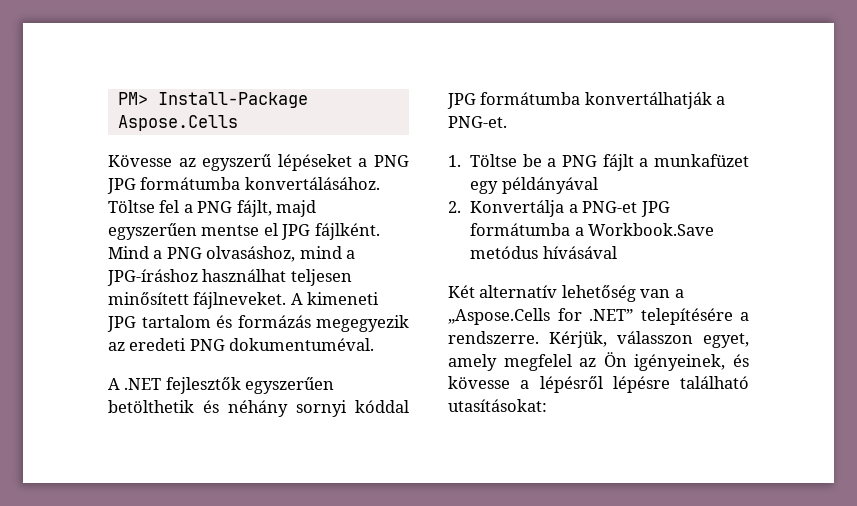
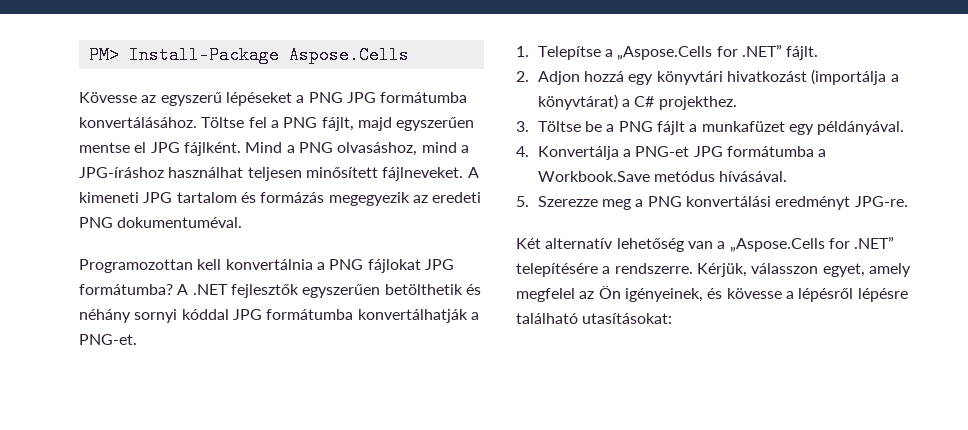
(375, 344) none -> [79,259,454,273] [79,284,173,295] Programozottan kell konvertálnia a PNG fájlokat JPG formátumba?
(461, 161) none -> [537,44,819,60] [516,69,899,85] [537,94,737,110] [516,121,529,132] Telepítse a „Aspose.Cells for .NET” fájlt. // 2. Adjon hozzá egy könyvtári hivatkozást (importálja a könyvtárat) a C# projekthez. // 3.
[501,177,598,194] [448,201,461,213] példányával // 2. -> [817,121,905,135] [516,146,529,157] példányával. // 4.
[542,246,617,259] hívásával -> [719,171,788,182] [516,196,908,210] hívásával. // 5. Szerezze meg a PNG konvertálási eredményt JPG-re.

